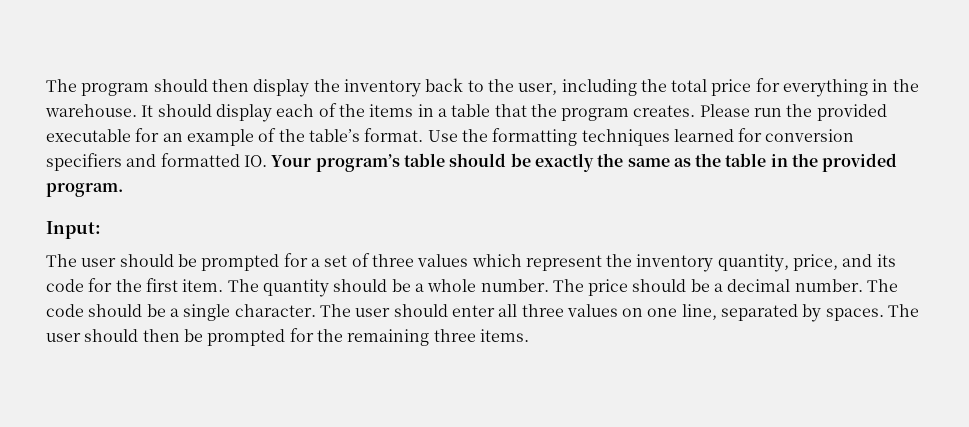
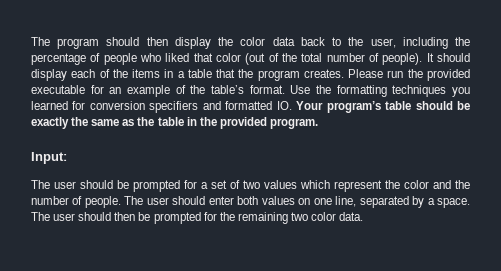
[343,79,421,97] inventory -> [240,37,295,46] color data
[671,78,919,97] [45,104,137,117] total price for everything in the warehouse. -> [31,53,423,65] percentage of people who liked that color (out of the total number of people).
(670, 137) none -> [452,87,470,97] you
[371,254,414,267] three -> [243,180,260,189] two
[636,254,896,272] [46,278,899,297] [46,304,316,321] inventory quantity, price, and its code for the first item. The quantity should be a whole number. The price should be a decimal number. The code should be a single character. -> [404,180,470,189] [31,196,121,208] color and the number of people.
[498,304,564,317] all three -> [237,196,259,205] both
[825,308,884,321] spaces. -> [427,198,470,208] a space.
[433,329,529,342] three items. -> [290,212,364,221] two color data.

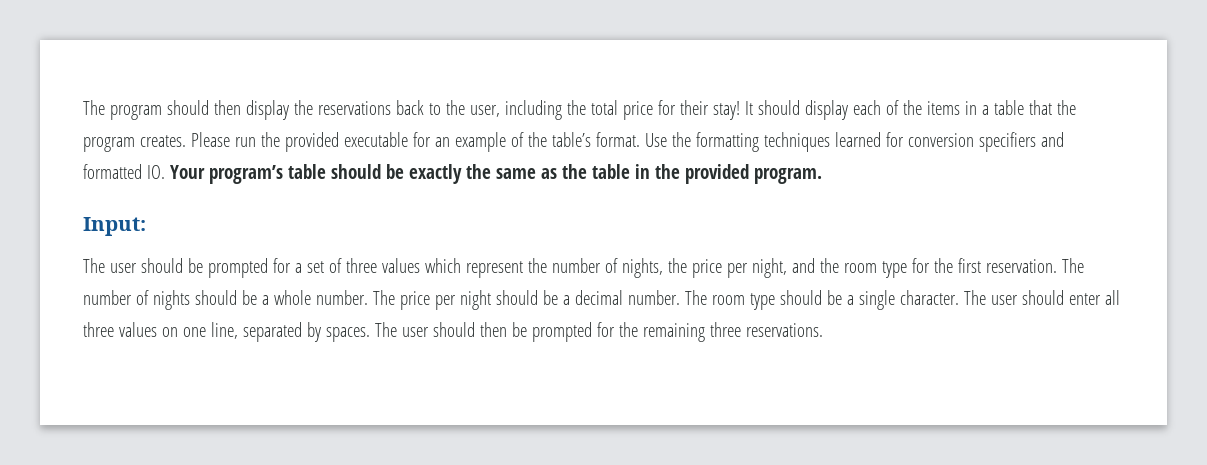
[240,37,295,46] color data -> [317,101,391,115] reservations
[31,53,423,65] percentage of people who liked that color (out of the total number of people). -> [590,100,740,120] total price for their stay!
[452,87,470,97] you -> (830, 142) none
[243,180,260,189] two -> [345,258,377,273] three
[404,180,470,189] [31,196,121,208] color and the number of people. -> [551,258,1084,278] [83,290,959,310] number of nights, the price per night, and the room type for the first reservation. The number of nights should be a whole number. The price per night should be a decimal number. The room type should be a single character.
[237,196,259,205] both -> [1104,290,1120,305] [83,322,114,337] all three
[427,198,470,208] a space. -> [325,327,370,342] spaces.
[290,212,364,221] two color data. -> [709,322,823,337] three reservations.

